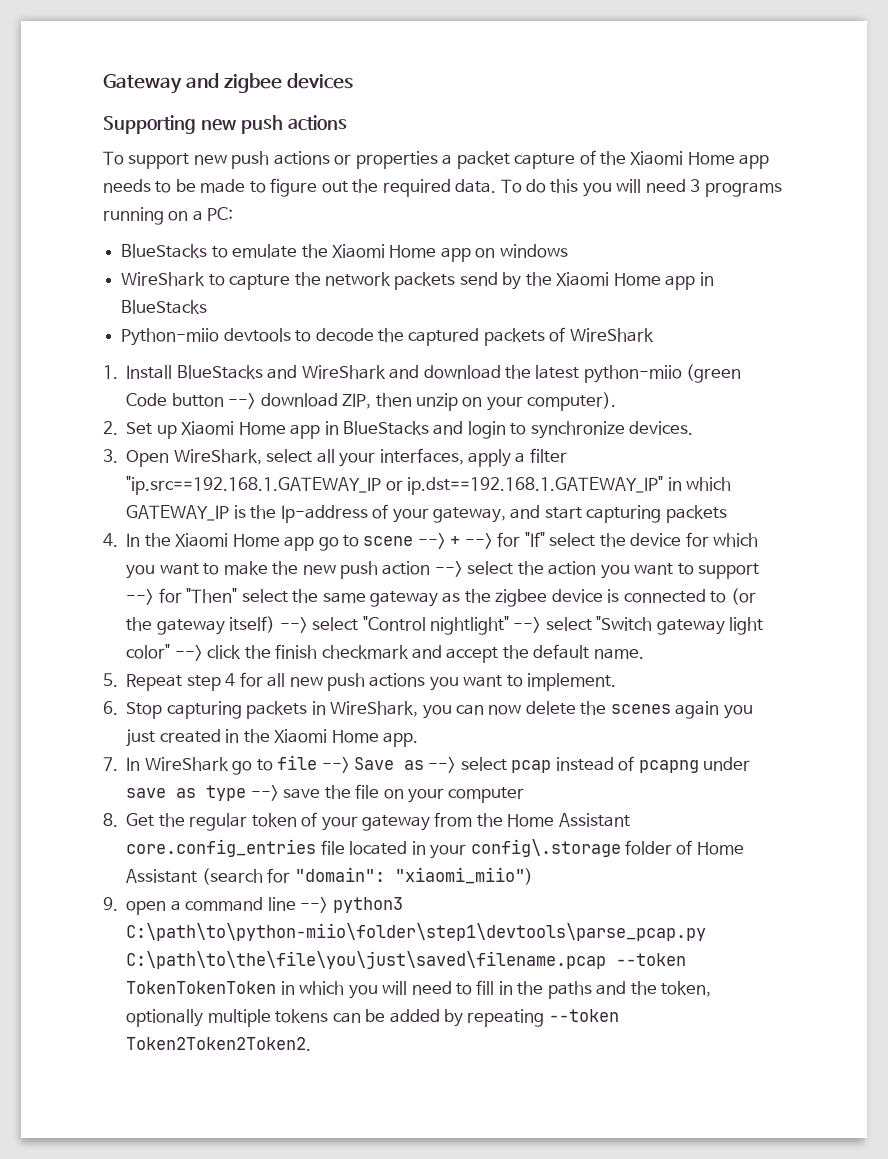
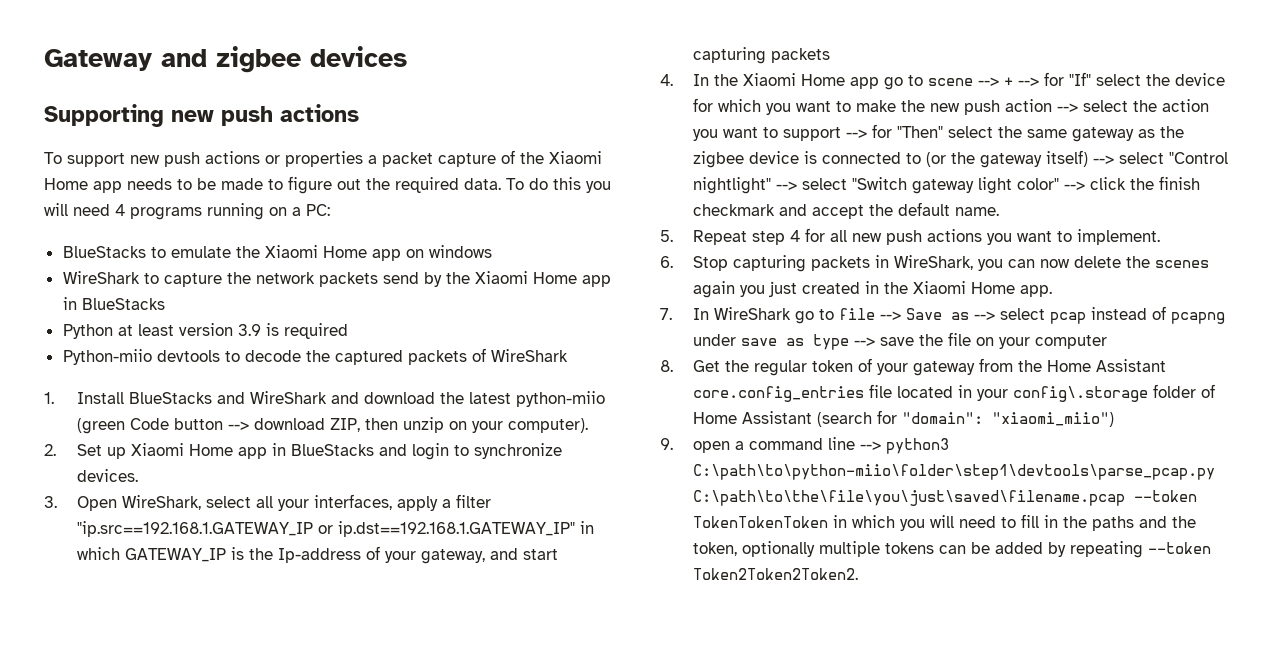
[690,179,701,192] 3 -> [115,204,125,216] 4
(208, 307) none -> [62,323,348,339] // Python at least version 3.9 is required

